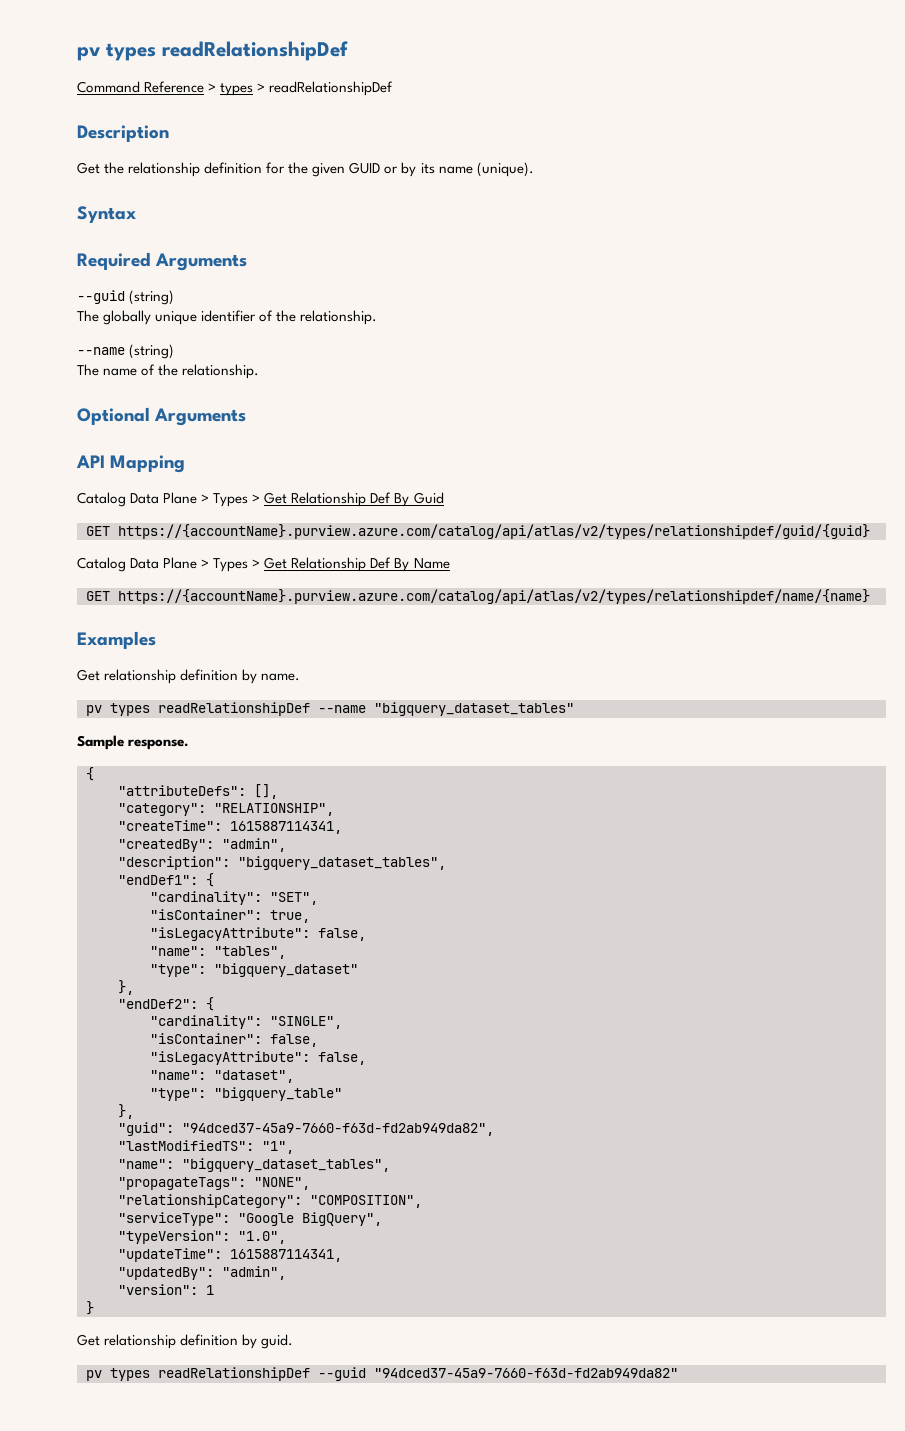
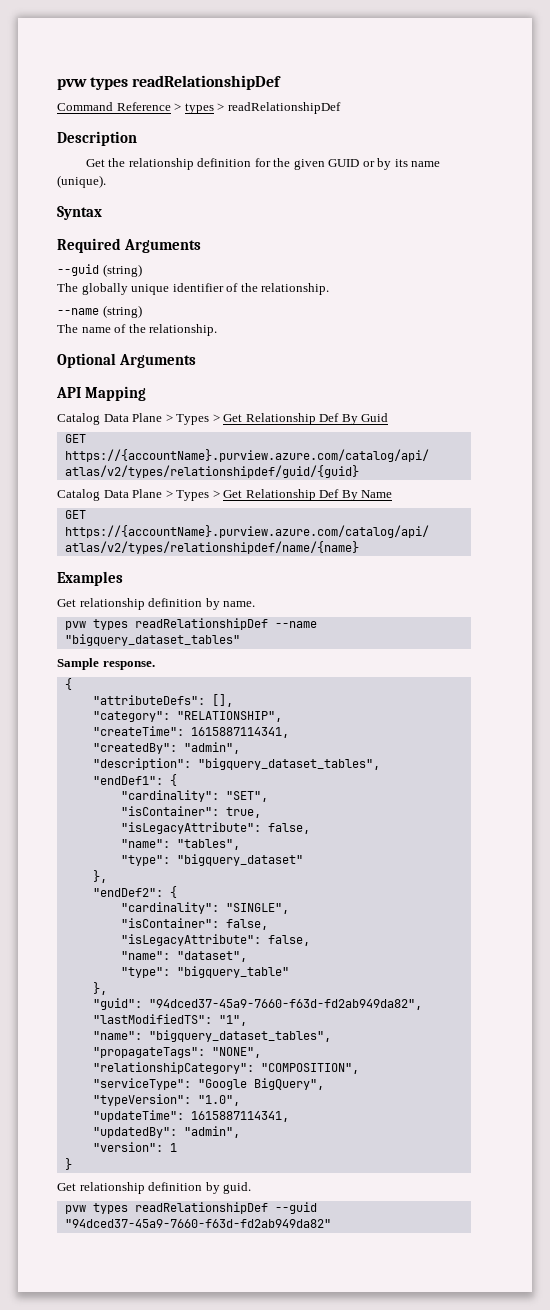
[77,47,101,61] pv -> [57,79,87,90] pvw
[86,705,102,716] pv -> [64,621,86,630] pvw
[86,1370,102,1381] pv -> [64,1205,86,1214] pvw

